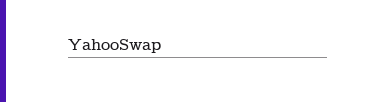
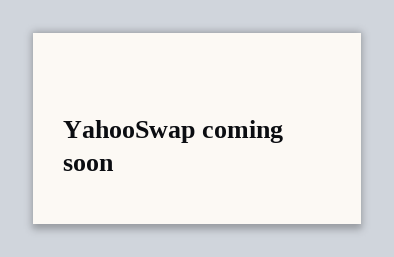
(161, 46) none -> [202,120,284,143] [63,159,114,171] coming soon

